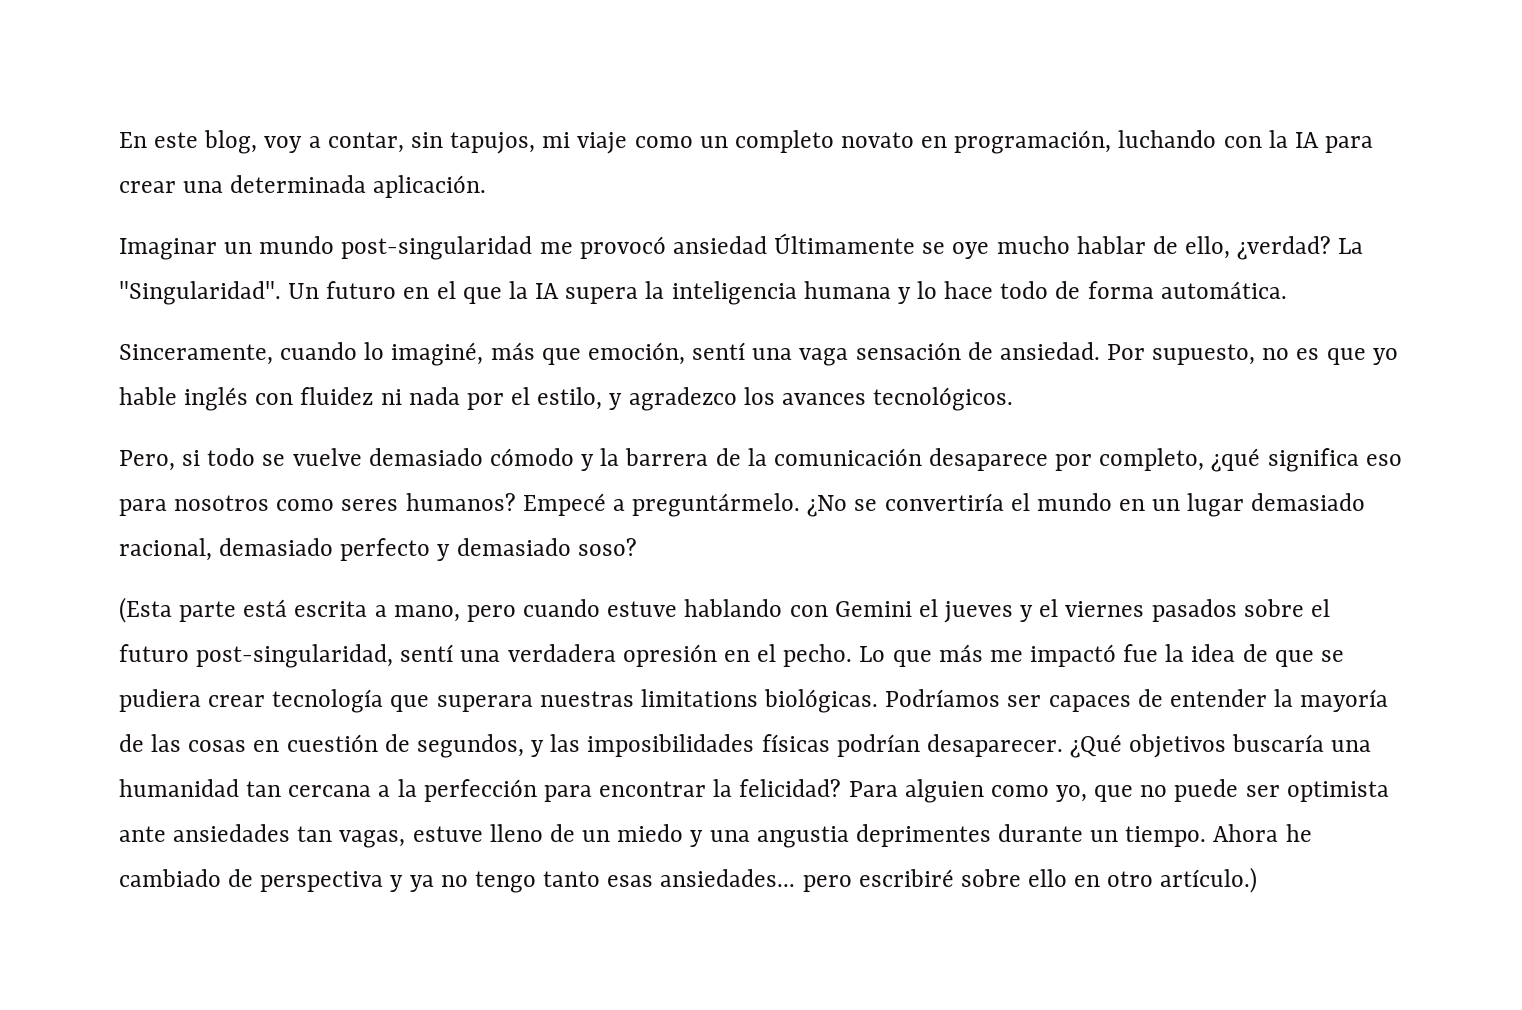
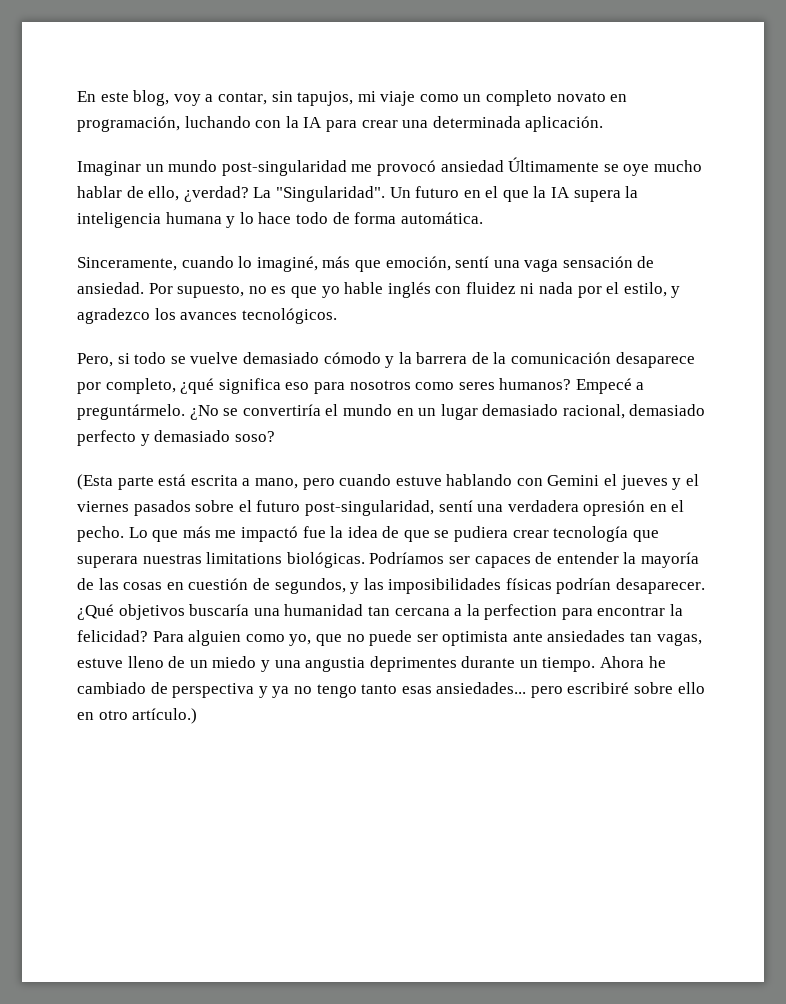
[423,779,537,802] perfección -> [484,604,558,620] perfection

